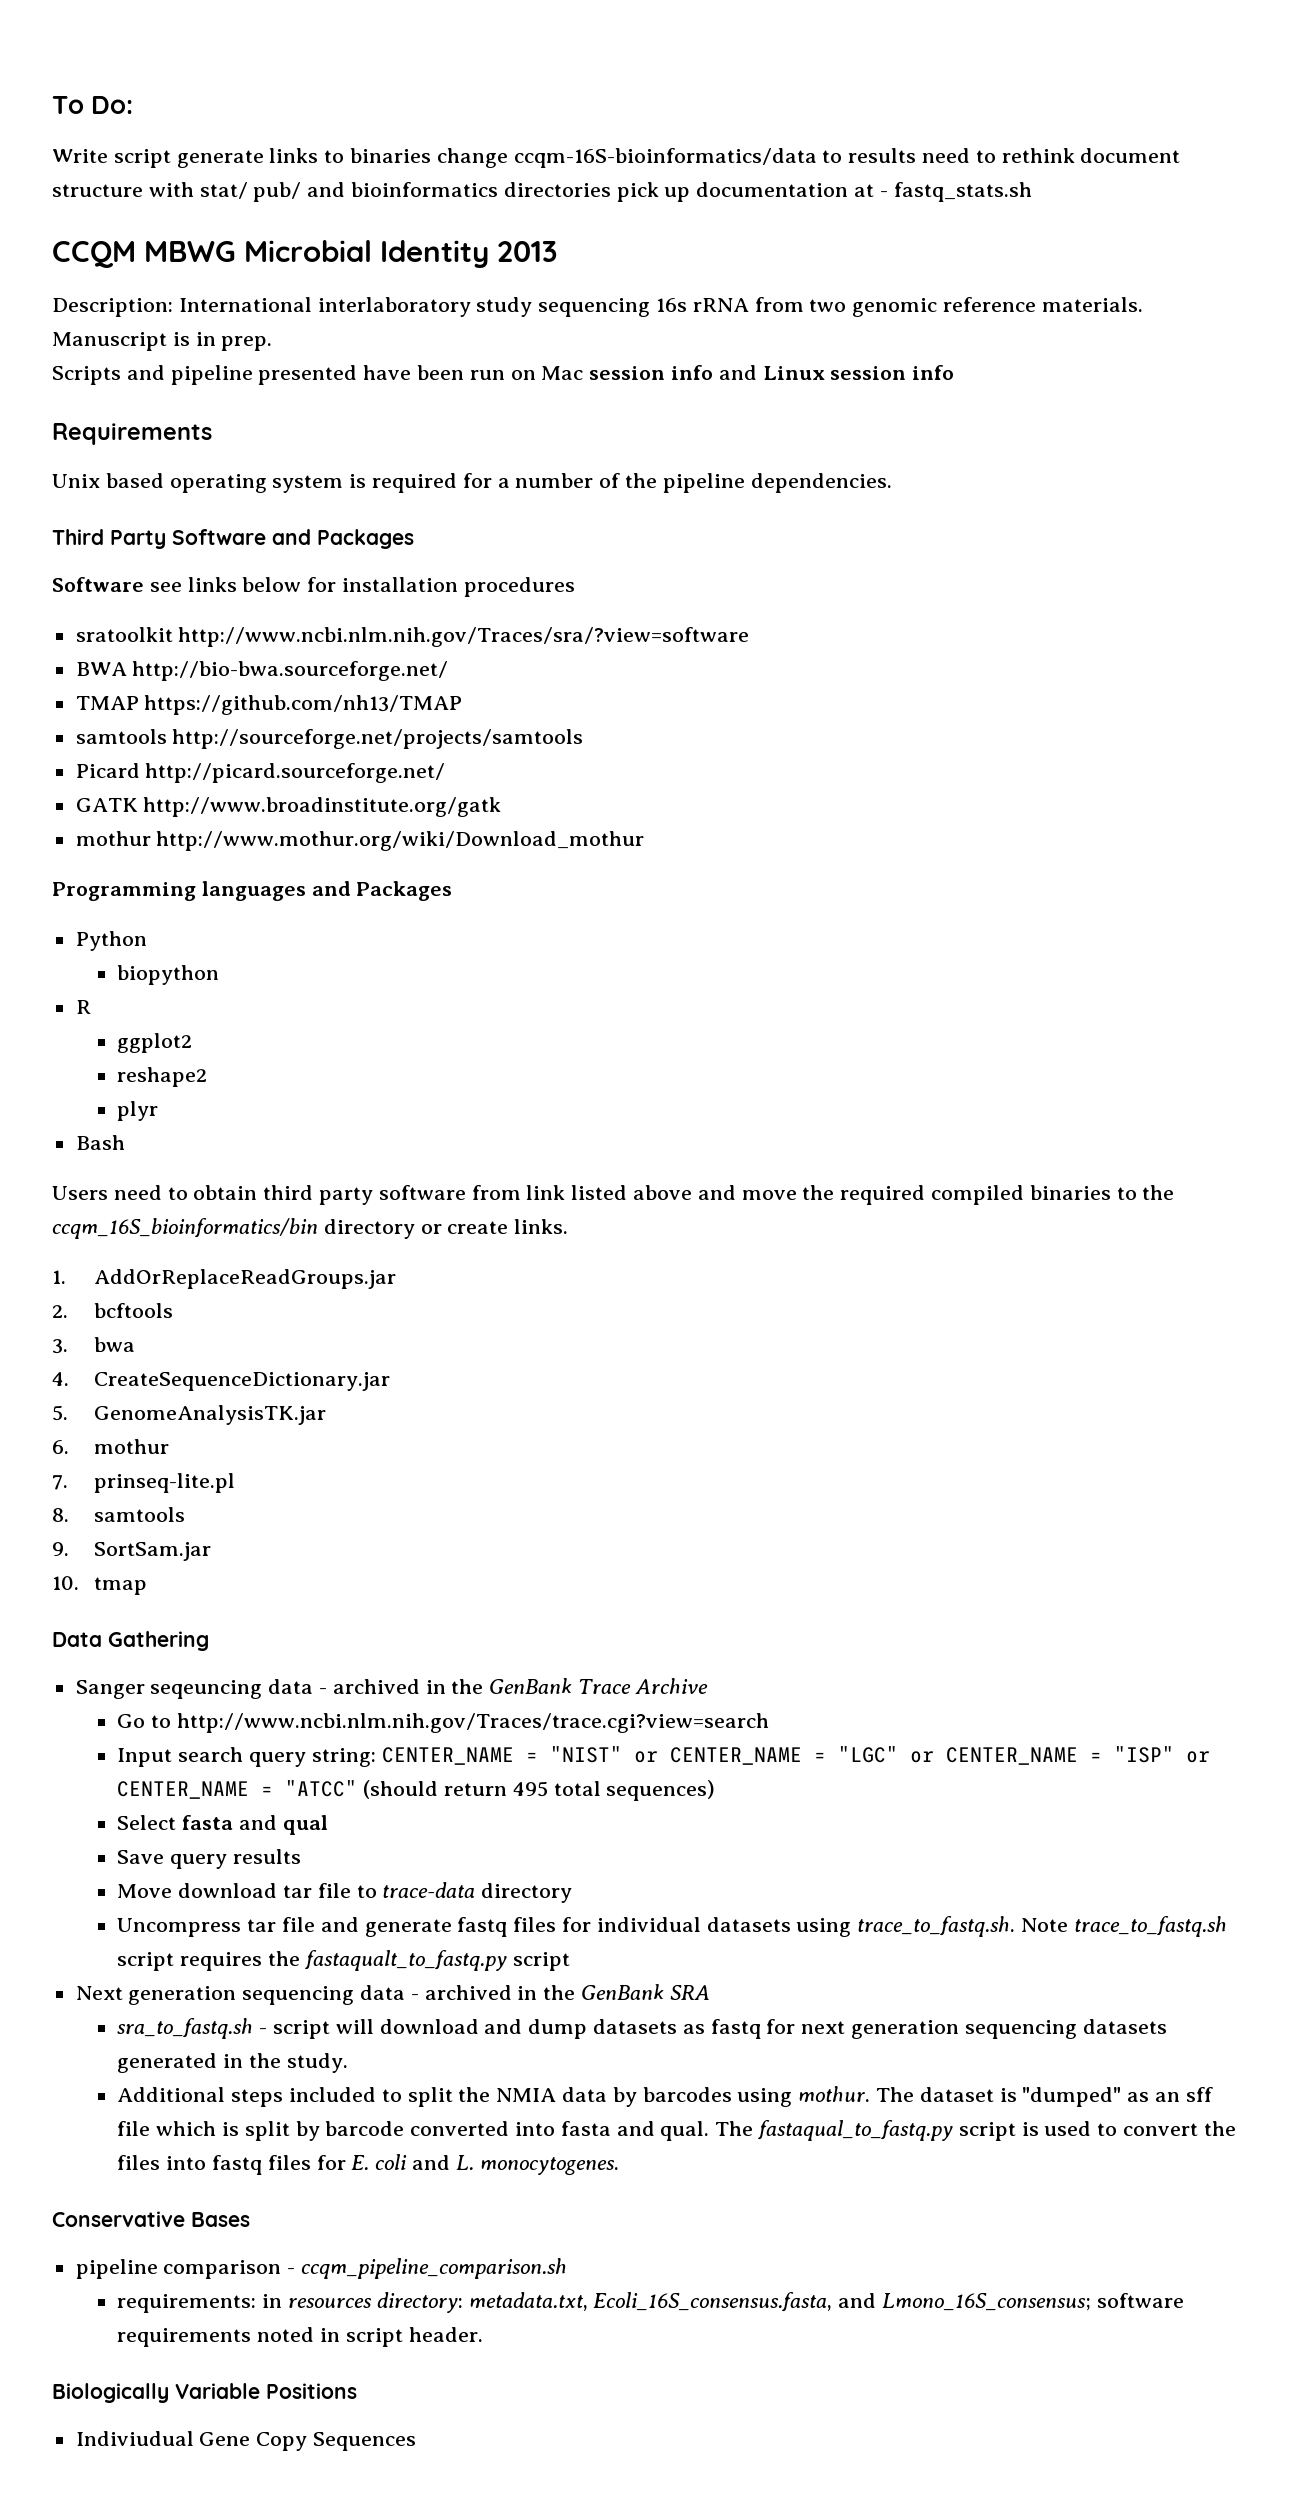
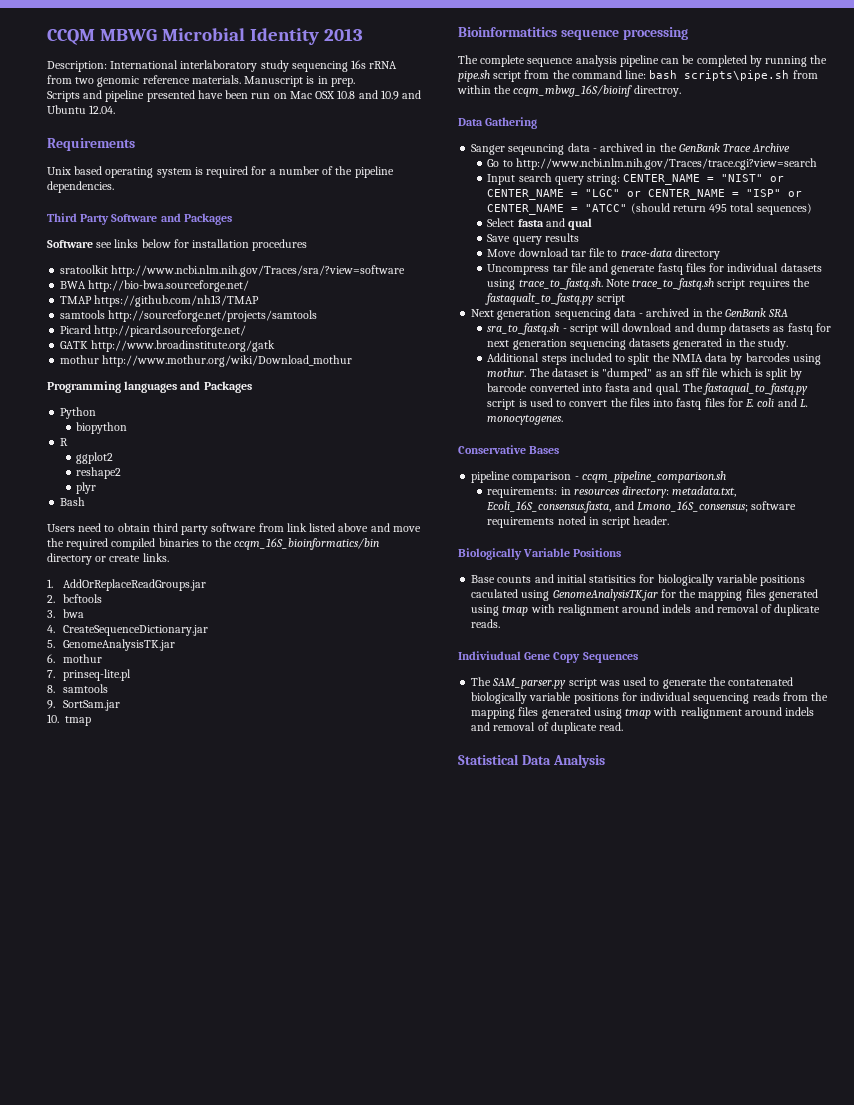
[52,96,134,114] [52,148,1181,168] [52,182,1032,202] To Do: // Write script generate links to binaries change ccqm-16S-bioinformatics/data to results need to rethink document structure with stat/ pub/ and bioinformatics directories pick up documentation at - fastq_stats.sh // -> (47, 37) none
[589,365,955,380] session info and Linux session info -> [315,90,422,100] [47,105,116,114] OSX 10.8 and 10.9 and Ubuntu 12.04.
(147, 1586) none -> [458,27,688,40] [458,55,828,67] [458,70,818,82] [457,85,681,97] // Bioinformatitics sequence processing // The complete sequence analysis pipeline can be completed by running the pipe.sh script from the command line: bash scripts\pipe.sh from within the ccqm_mbwg_16S/bioinf directroy.
[75,2431,417,2451] Indiviudual Gene Copy Sequences -> [471,574,806,586] [471,589,818,601] [471,604,821,616] [471,619,501,628] [458,651,638,663] [471,677,794,689] [471,692,829,704] [471,707,815,719] [471,722,624,734] [458,754,605,768] Base counts and initial statisitics for biologically variable positions caculated using GenomeAnalysisTK.jar for the mapping files generated using tmap with realignment around indels and removal of duplicate reads. // Indiviudual Gene Copy Sequences // The SAM_parser.py script was used to generate the contatenated biologically variable positions for individual sequencing reads from the mapping files generated using tmap with realignment around indels and removal of duplicate read. // Statistical Data Analysis

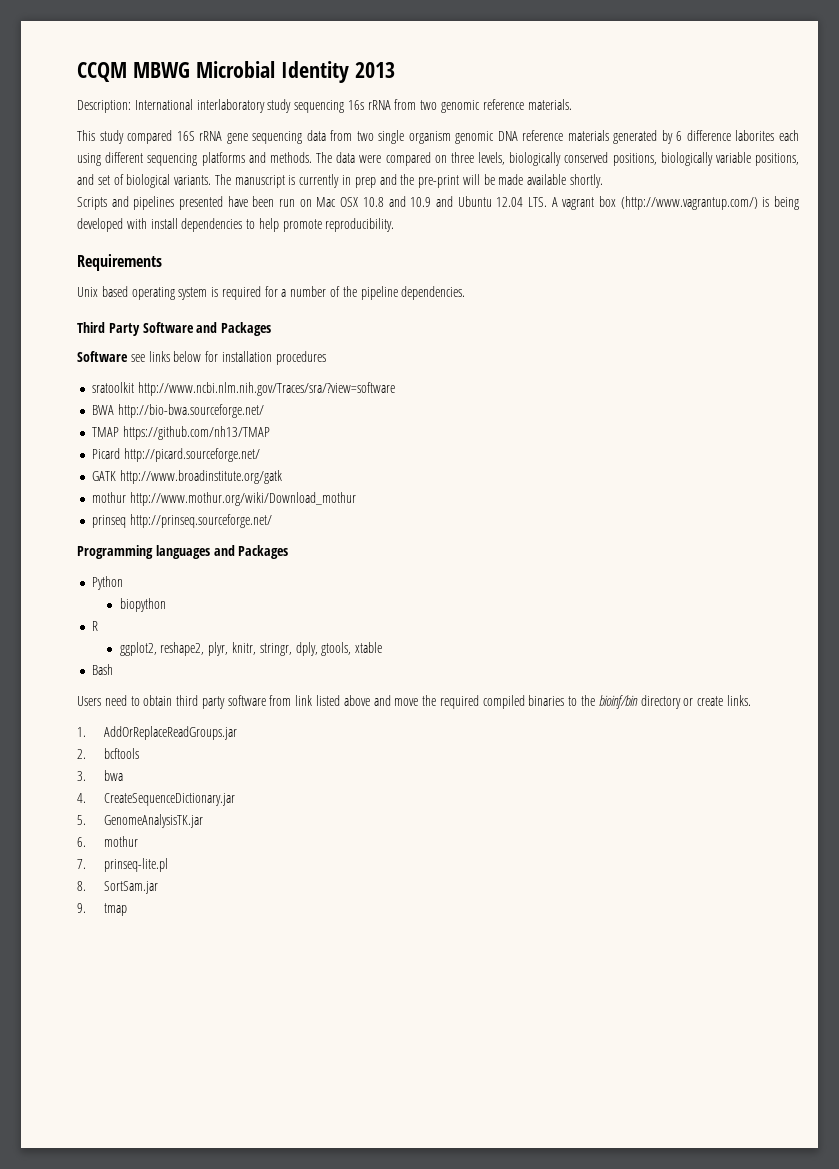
[244,76,355,87] Manuscript is in prep. -> [77,130,799,144] [77,152,799,166] [77,174,604,188] // This study compared 16S rRNA gene sequencing data from two single organism genomic DNA reference materials generated by 6 difference laborites each using different sequencing platforms and methods. The data were compared on three levels, biologically conserved positions, biologically variable positions, and set of biological variants. The manuscript is currently in prep and the pre-print will be made available shortly.
[105,90,145,102] pipeline -> [133,196,175,210] pipelines
[89,105,116,114] 12.04. -> [496,196,799,210] [77,218,395,232] 12.04 LTS. A vagrant box (http://www.vagrantup.com/) is being developed with install dependencies to help promote reproducibility.
[60,310,318,322] // samtools http://sourceforge.net/projects/samtools -> (271, 433) none
(353, 361) none -> [92,514,273,528] // prinseq http://prinseq.sourceforge.net/
[76,452,114,464] [76,467,122,479] [76,482,97,494] ggplot2 // reshape2 // plyr -> [119,642,383,656] ggplot2, reshape2, plyr, knitr, stringr, dply, gtools, xtable
[234,538,380,550] ccqm_16S_bioinformatics/bin -> [598,695,638,709] bioinf/bin
[63,684,109,693] [47,700,55,709] samtools // 9. -> (86, 886) none
[47,714,91,726] [458,27,688,40] [458,55,828,67] [458,70,818,82] [457,85,681,97] [458,117,538,129] [471,143,791,155] [487,158,817,170] [487,173,785,185] [487,189,803,200] [487,203,812,215] [487,218,593,230] [487,233,579,245] [487,248,720,260] [487,263,822,275] [487,278,810,290] [485,293,625,305] [471,308,789,320] [487,323,831,335] [487,338,789,350] [487,353,821,365] [487,368,803,380] [487,383,809,395] [487,398,808,410] [487,414,564,425] [458,445,560,454] [471,471,726,483] [487,486,737,498] [486,501,797,513] [487,516,670,528] [458,548,622,560] [471,574,806,586] [471,589,818,601] [471,604,821,616] [471,619,501,628] [458,651,638,663] [471,677,794,689] [471,692,829,704] [471,707,815,719] [471,722,624,734] [458,754,605,768] 10. tmap // Bioinformatitics sequence processing // The complete sequence analysis pipeline can be completed by running the pipe.sh script from the command line: bash scripts\pipe.sh from within the ccqm_mbwg_16S/bioinf directroy. // Data Gathering // Sanger seqeuncing data - archived in the GenBank Trace Archive // Go to http://www.ncbi.nlm.nih.gov/Traces/trace.cgi?view=search // Input search query string: CENTER_NAME = "NIST" or CENTER_NAME = "LGC" or CENTER_NAME = "ISP" or CENTER_NAME = "ATCC" (should return 495 total sequences) // Select fasta and qual // Save query results // Move download tar file to trace-data directory // Uncompress tar file and generate fastq files for individual datasets using trace_to_fastq.sh. Note trace_to_fastq.sh script requires the fastaqualt_to_fastq.py script // Next generation sequencing data - archived in the GenBank SRA // sra_to_fastq.sh - script will download and dump datasets as fastq for next generation sequencing datasets generated in the study. // Additional steps included to split the NMIA data by barcodes using mothur. The dataset is "dumped" as an sff file which is split by barcode converted into fasta and qual. The fastaqual_to_fastq.py script is used to convert the files into fastq files for E. coli and L. monocytogenes. // Conservative Bases // pipeline comparison - ccqm_pipeline_comparison.sh // requirements: in resources directory: metadata.txt, Ecoli_16S_consensus.fasta, and Lmono_16S_consensus; software requirements noted in script header. // Biologically Variable Positions // Base counts and initial statisitics for biologically variable positions caculated using GenomeAnalysisTK.jar for the mapping files generated using tmap with realignment around indels and removal of duplicate reads. // Indiviudual Gene Copy Sequences // The SAM_parser.py script was used to generate the contatenated biologically variable positions for individual sequencing reads from the mapping files generated using tmap with realignment around indels and removal of duplicate read. // Statistical Data Analysis -> [77,903,128,916] 9. tmap

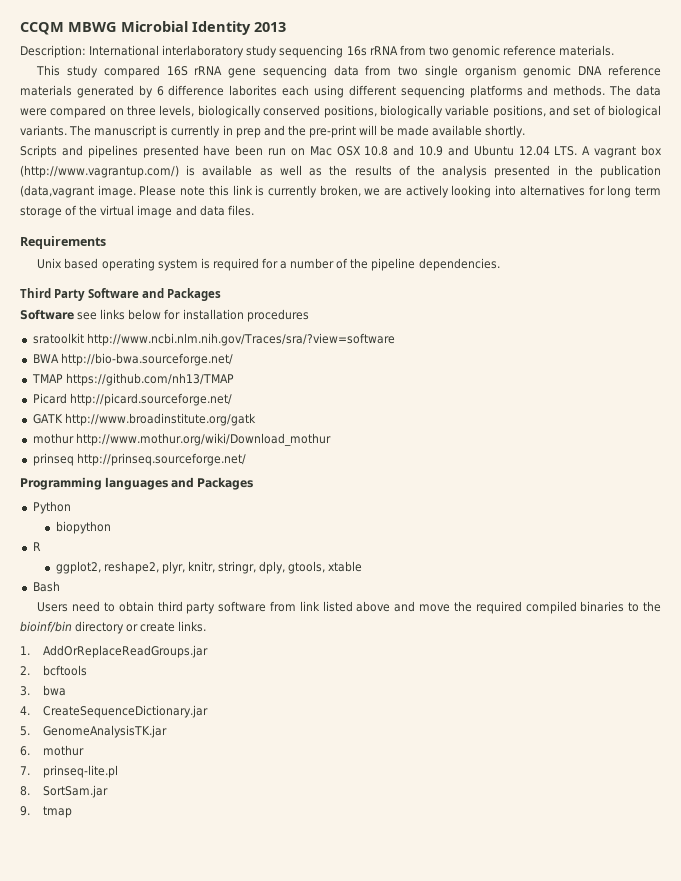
[773,196,799,210] [77,218,395,232] being developed with install dependencies to help promote reproducibility. -> [202,165,662,178] [20,185,661,198] [20,205,254,218] available as well as the results of the analysis presented in the publication (data,vagrant image. Please note this link is currently broken, we are actively looking into alternatives for long term storage of the virtual image and data files.

